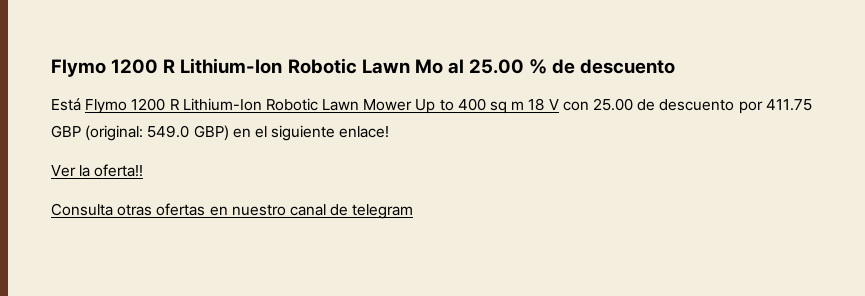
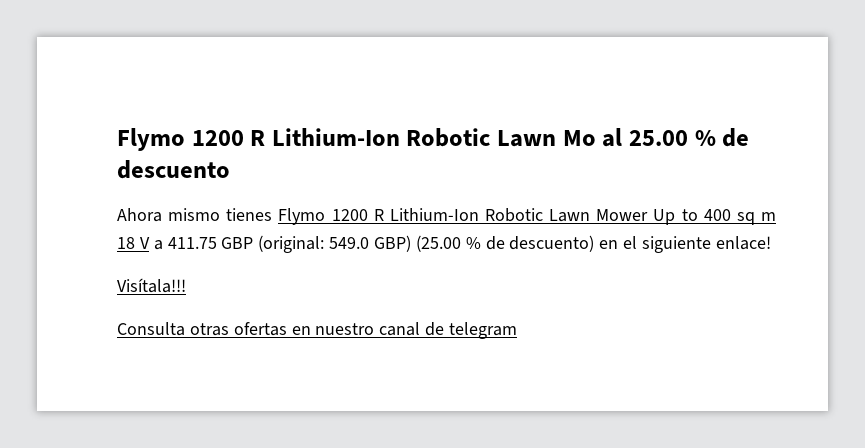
[51,98,81,111] Está -> [117,208,273,222] Ahora mismo tienes
[562,98,763,114] con 25.00 de descuento por -> [153,240,163,250] a
(229, 133) none -> [415,235,595,252] (25.00 % de descuento)
[51,164,144,177] Ver la oferta!! -> [117,278,186,293] Visítala!!!

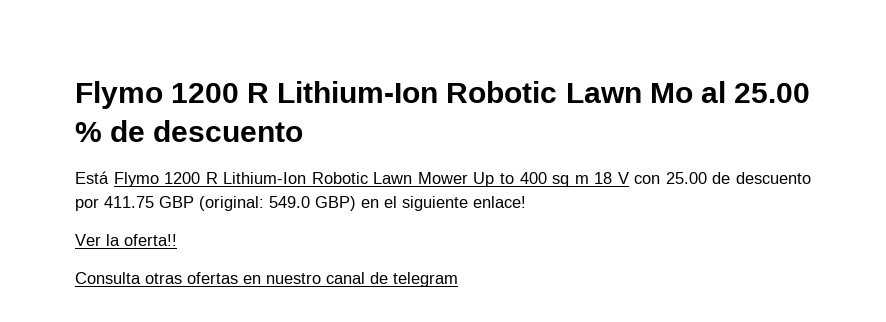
[117,208,273,222] Ahora mismo tienes -> [75,171,109,184] Está
[153,240,163,250] a -> [634,172,811,184] [75,198,99,211] con 25.00 de descuento por
[415,235,595,252] (25.00 % de descuento) -> (356, 203) none
[117,278,186,293] Visítala!!! -> [75,234,177,246] Ver la oferta!!

